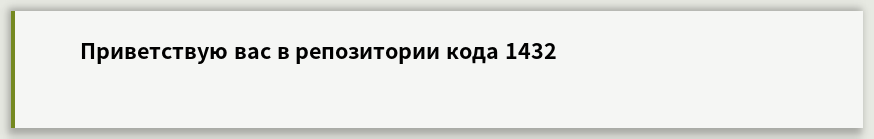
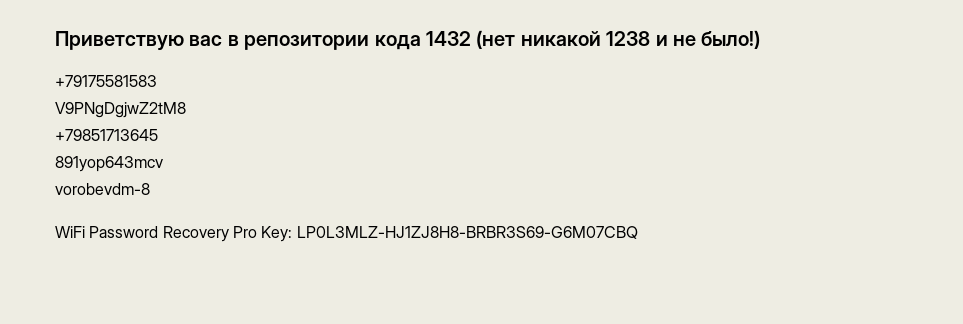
(558, 51) none -> [476,30,761,49] [55,75,157,87] [55,102,186,118] [55,129,158,141] [55,156,163,172] [55,183,150,195] [55,226,638,242] (нет никакой 1238 и не было!) // +79175581583 // V9PNgDgjwZ2tM8 // +79851713645 // 891yop643mcv // vorobevdm-8 // WiFi Password Recovery Pro Key: LP0L3MLZ-HJ1ZJ8H8-BRBR3S69-G6M07CBQ

